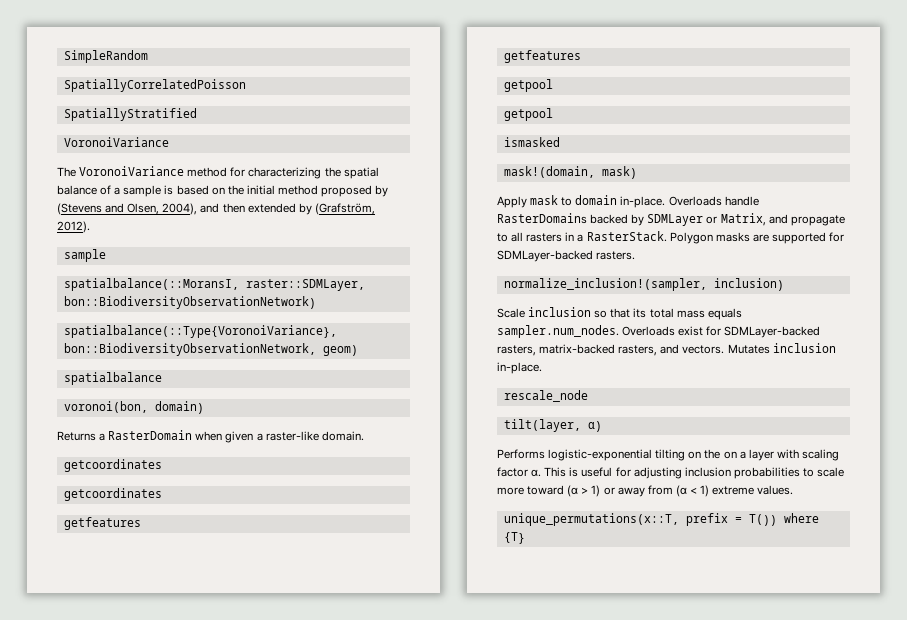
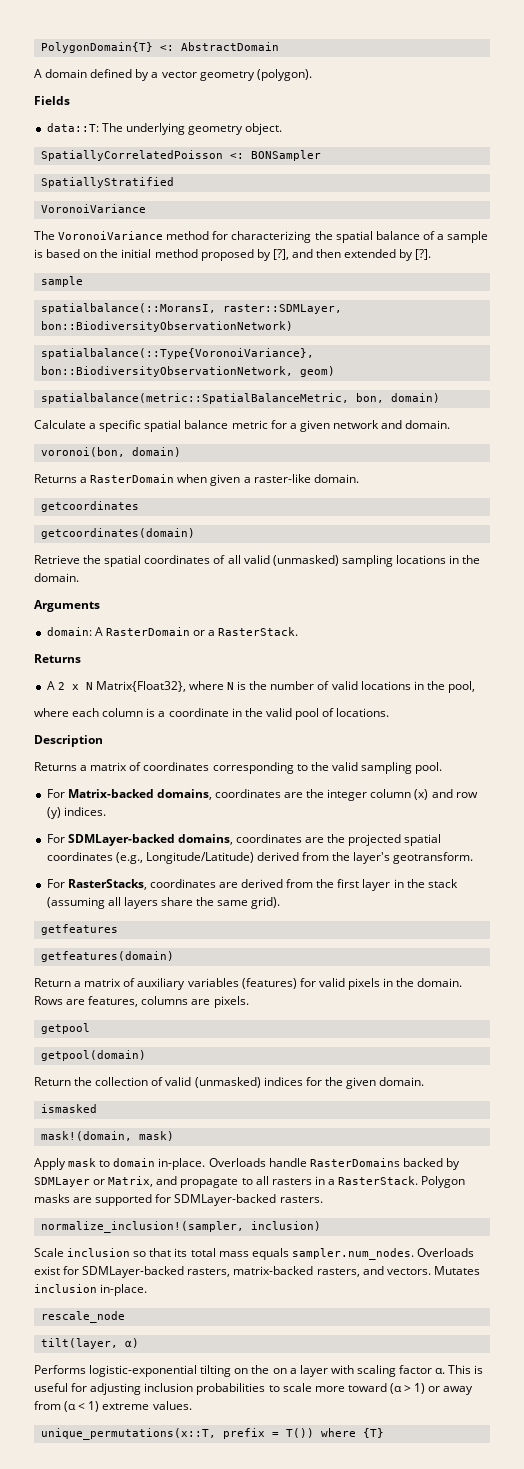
[63,50,148,63] SimpleRandom -> [40,42,279,53] [34,69,312,81] [34,96,70,105] [46,123,283,135] PolygonDomain{T} <: AbstractDomain // A domain defined by a vector geometry (polygon). // Fields // data::T: The underlying geometry object.
(246, 85) none -> [229,150,321,161] <: BONSampler
[57,203,198,215] (Stevens and Olsen, 2004), -> [272,249,289,260] [?],
[314,203,375,215] [57,221,90,233] (Grafström, 2012). -> [415,249,432,260] [?].
[63,372,162,385] spatialbalance -> [40,393,440,404] [34,420,451,432] spatialbalance(metric::SpatialBalanceMetric, bon, domain) // Calculate a specific spatial balance metric for a given network and domain.
[63,488,162,501] [63,517,141,530] [503,50,581,63] [503,79,553,92] [503,108,553,121] getcoordinates // getfeatures // getfeatures // getpool // getpool -> [40,528,195,539] [34,555,481,567] [34,573,79,582] [34,600,100,612] [46,627,299,636] [34,654,81,663] [46,681,476,693] [34,708,390,720] [34,735,103,747] [34,762,443,774] [46,789,478,801] [46,807,106,819] [46,834,442,846] [46,852,474,864] [46,879,458,891] [46,897,281,909] [40,924,118,935] [40,951,174,962] [34,978,463,990] [34,996,249,1008] [40,1023,90,1034] [40,1050,146,1061] [34,1077,425,1089] getcoordinates(domain) // Retrieve the spatial coordinates of all valid (unmasked) sampling locations in the domain. // Arguments // domain: A RasterDomain or a RasterStack. // Returns // A 2 x N Matrix{Float32}, where N is the number of valid locations in the pool, // where each column is a coordinate in the valid pool of locations. // Description // Returns a matrix of coordinates corresponding to the valid sampling pool. // For Matrix-backed domains, coordinates are the integer column (x) and row (y) indices. // For SDMLayer-backed domains, coordinates are the projected spatial coordinates (e.g., Longitude/Latitude) derived from the layer's geotransform. // For RasterStacks, coordinates are derived from the first layer in the stack (assuming all layers share the same grid). // getfeatures // getfeatures(domain) // Return a matrix of auxiliary variables (features) for valid pixels in the domain. Rows are features, columns are pixels. // getpool // getpool(domain) // Return the collection of valid (unmasked) indices for the given domain.

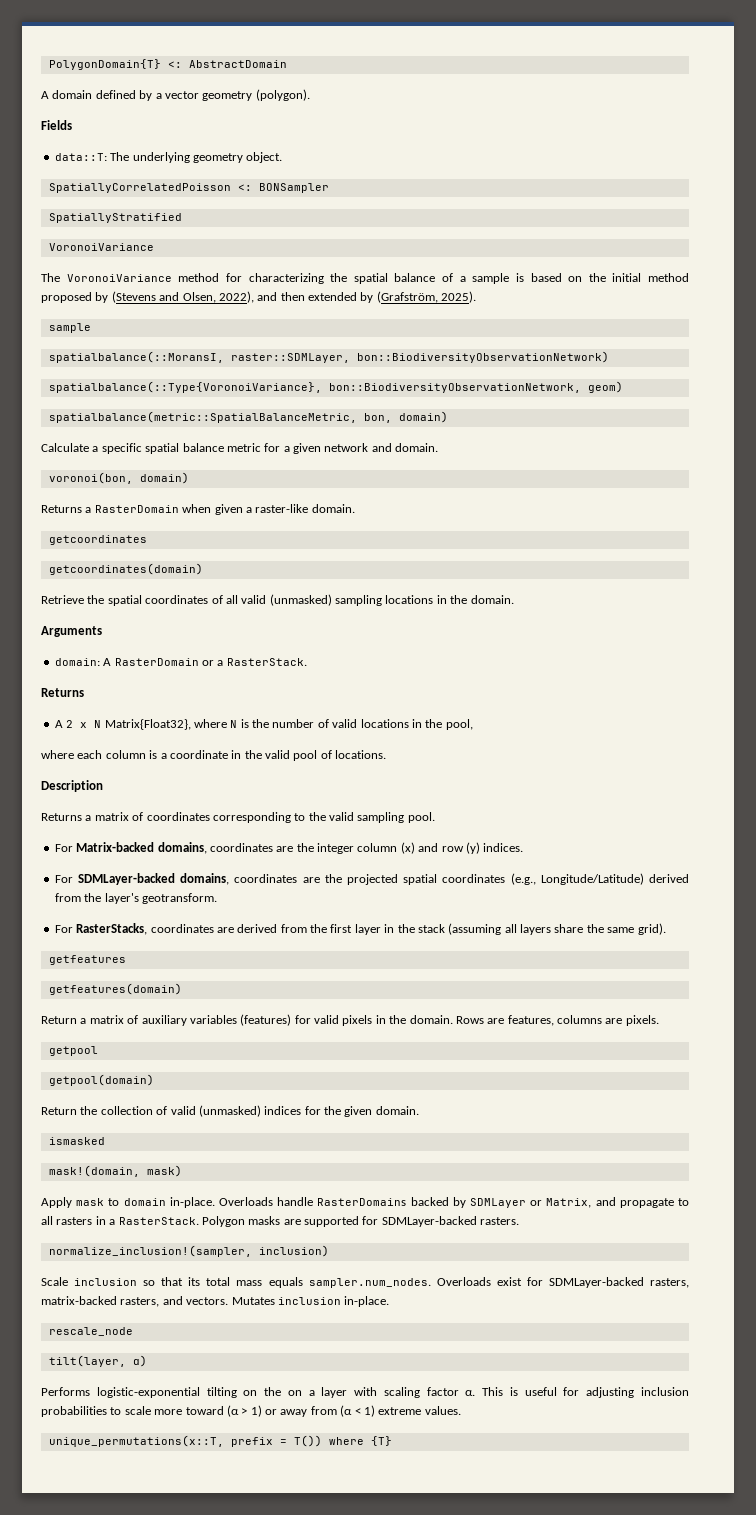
[272,249,289,260] [?], -> [111,291,254,303] (Stevens and Olsen, 2022),
[415,249,432,260] [?]. -> [376,291,477,303] (Grafström, 2025).

